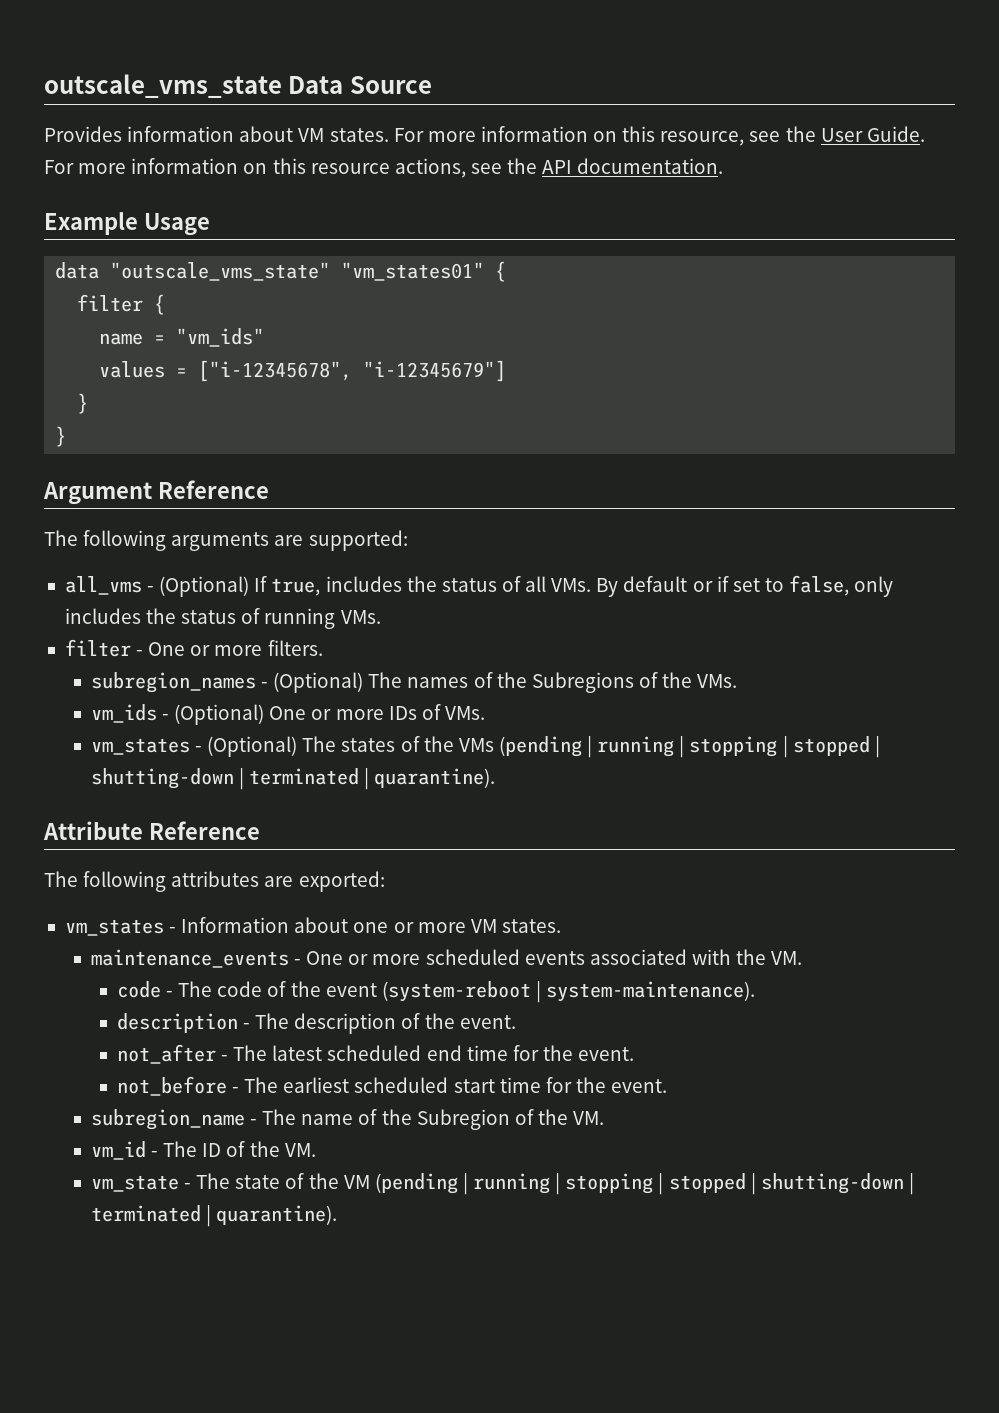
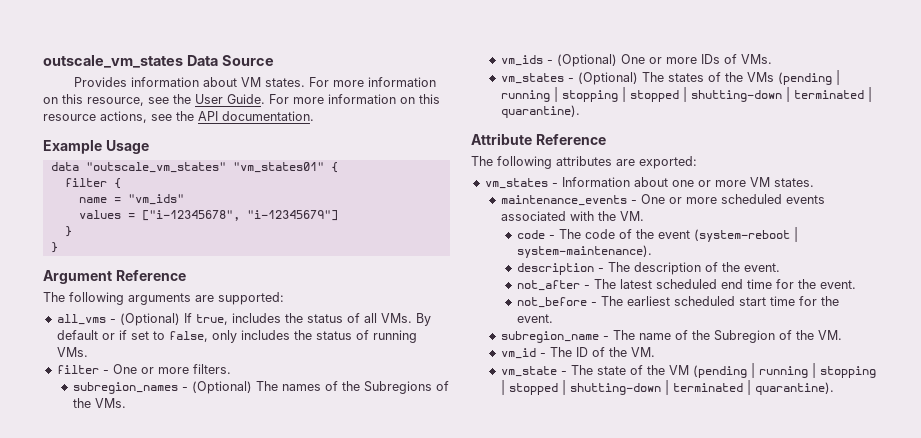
[44,74,282,98] outscale_vms_state -> [43,55,183,68] outscale_vm_states
[110,262,331,281] "outscale_vms_state" -> [85,162,226,173] "outscale_vm_states"

